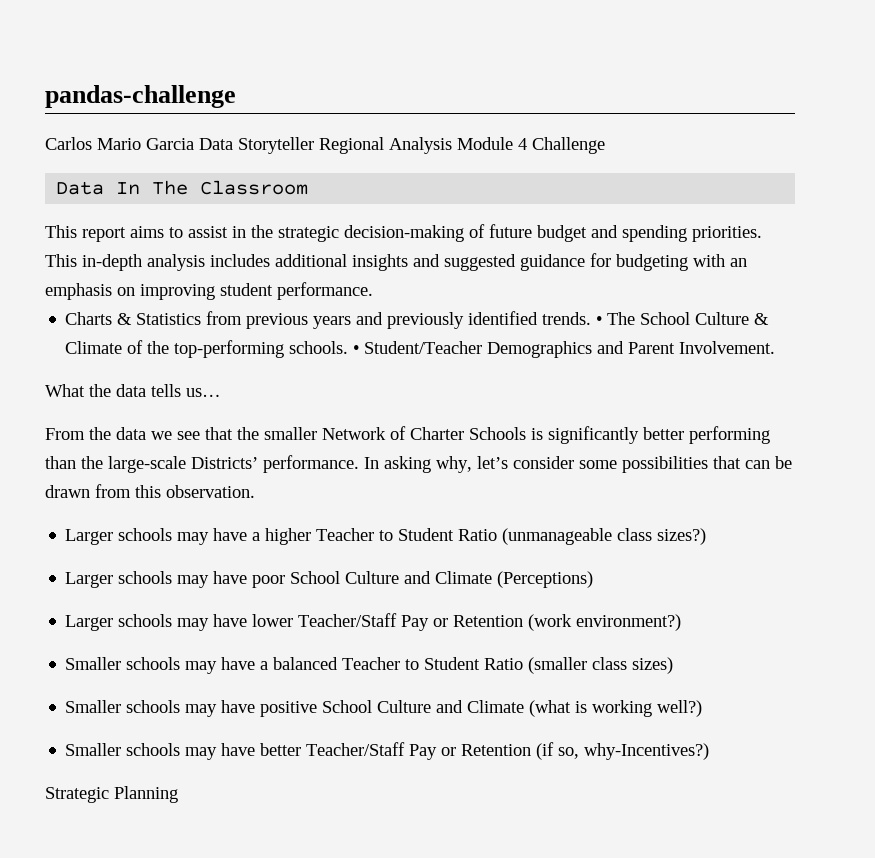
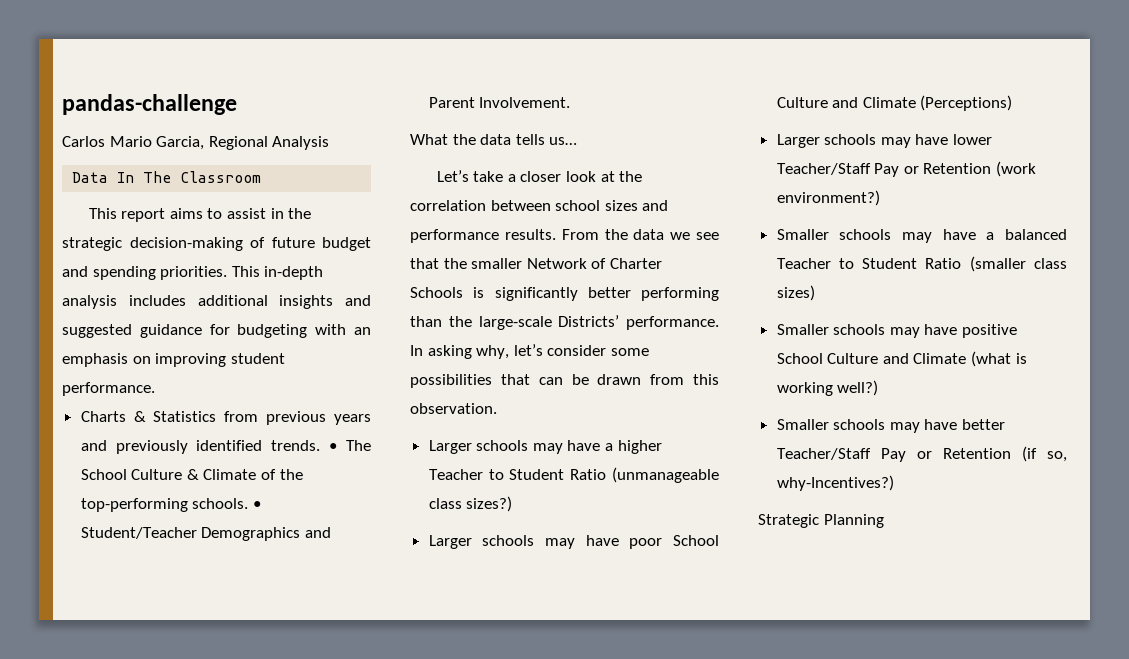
[146,137,314,154] Garcia Data Storyteller -> [156,136,205,150] Garcia,
[457,137,605,154] Module 4 Challenge -> (330, 143) none
(221, 392) none -> [436,170,643,182] [410,200,669,211] [410,229,556,243] Let’s take a closer look at the correlation between school sizes and performance results.

